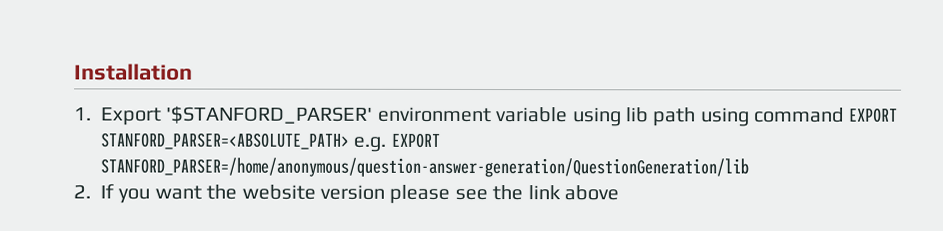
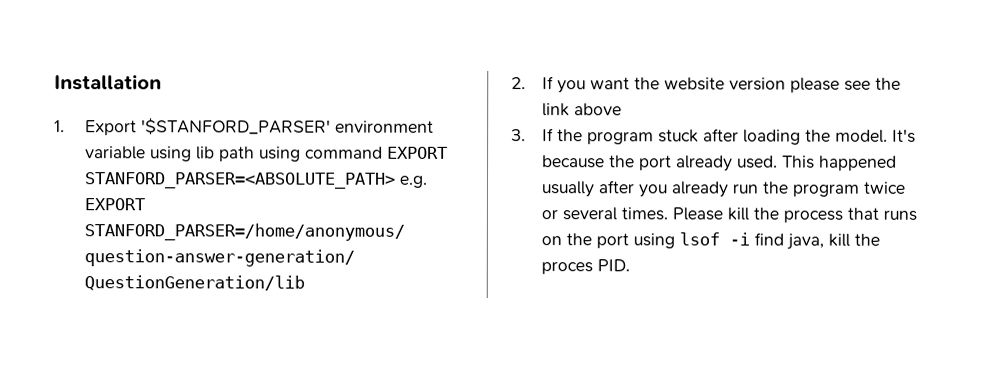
(619, 193) none -> [511,128,917,145] [542,155,898,172] [541,180,907,198] [541,207,918,223] [541,232,881,250] [541,259,631,275] // 3. If the program stuck after loading the model. It's because the port already used. This happened usually after you already run the program twice or several times. Please kill the process that runs on the port using lsof -i find java, kill the proces PID.

